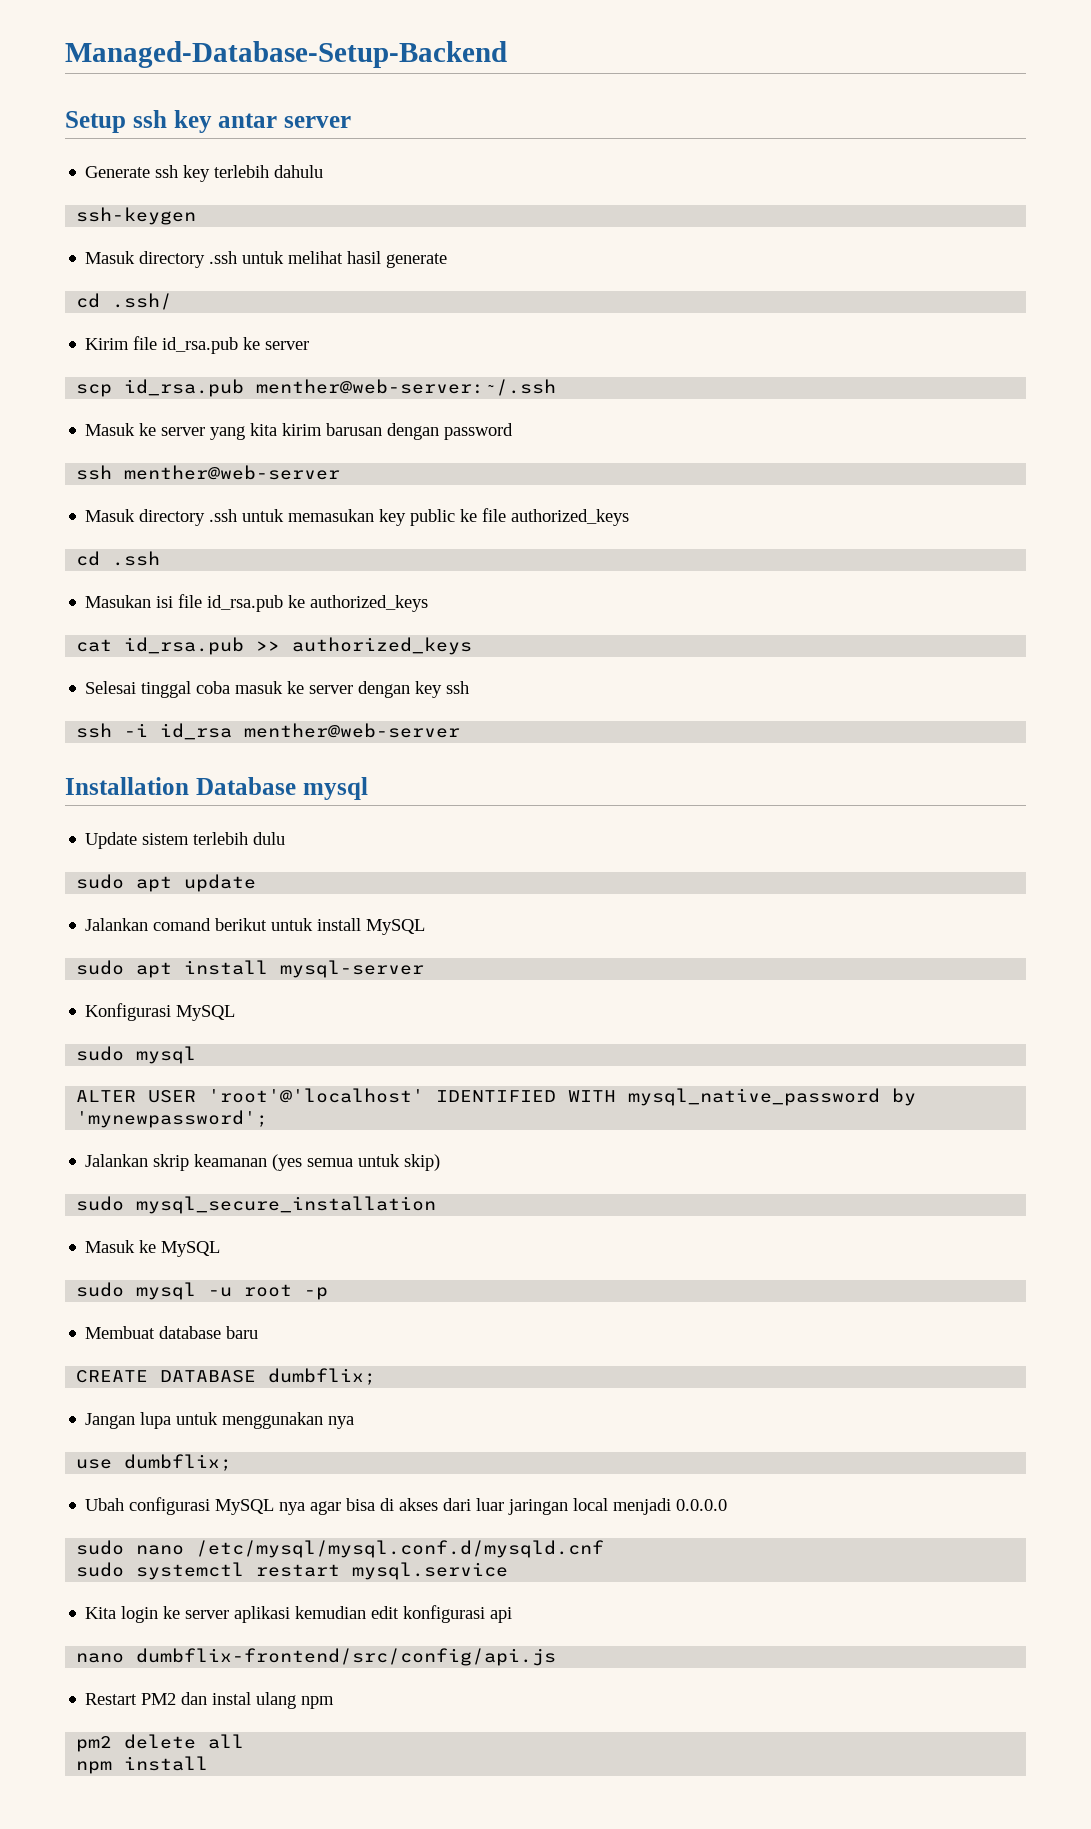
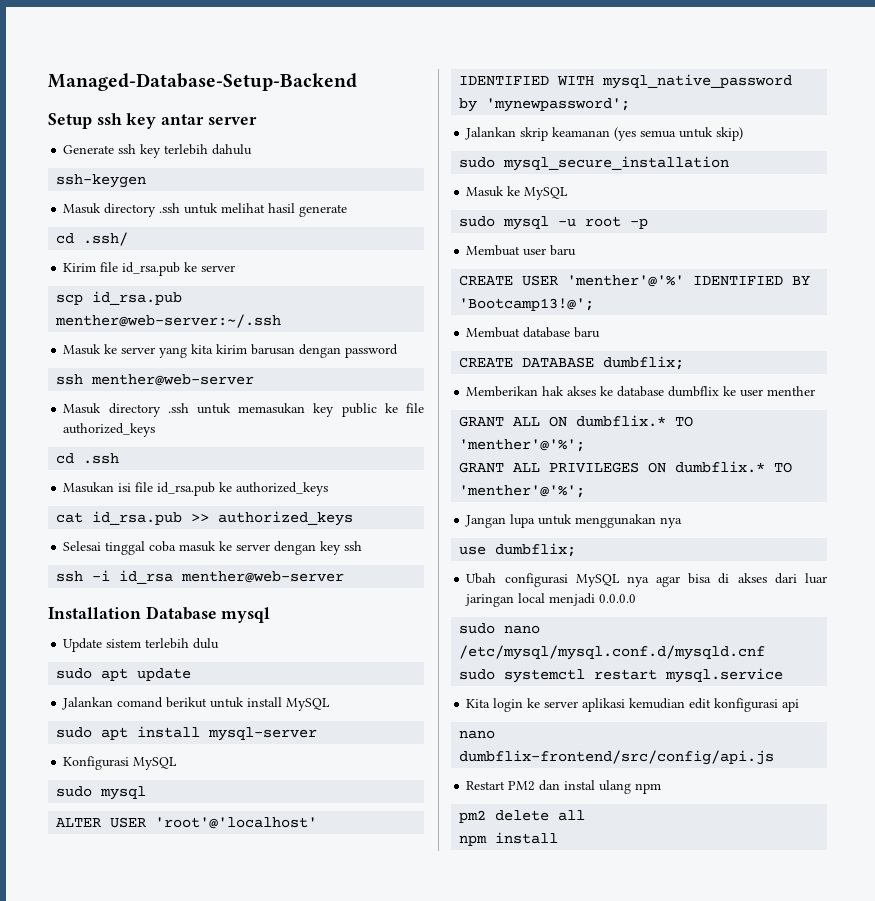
(329, 1293) none -> [466,245,577,256] [459,275,811,287] [459,298,595,311] // Membuat user baru // CREATE USER 'menther'@'%' IDENTIFIED BY 'Bootcamp13!@';
(377, 1376) none -> [466,386,816,397] [459,415,694,427] [459,439,586,452] [459,461,793,473] [459,485,586,498] // Memberikan hak akses ke database dumbflix ke user menther // GRANT ALL ON dumbflix.* TO 'menther'@'%'; // GRANT ALL PRIVILEGES ON dumbflix.* TO 'menther'@'%';

